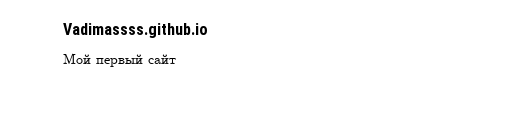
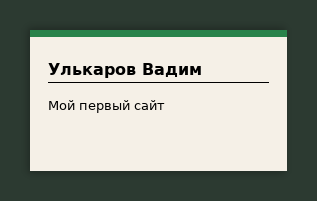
[63,23,208,38] Vadimassss.github.io -> [48,63,202,78] Улькаров Вадим

